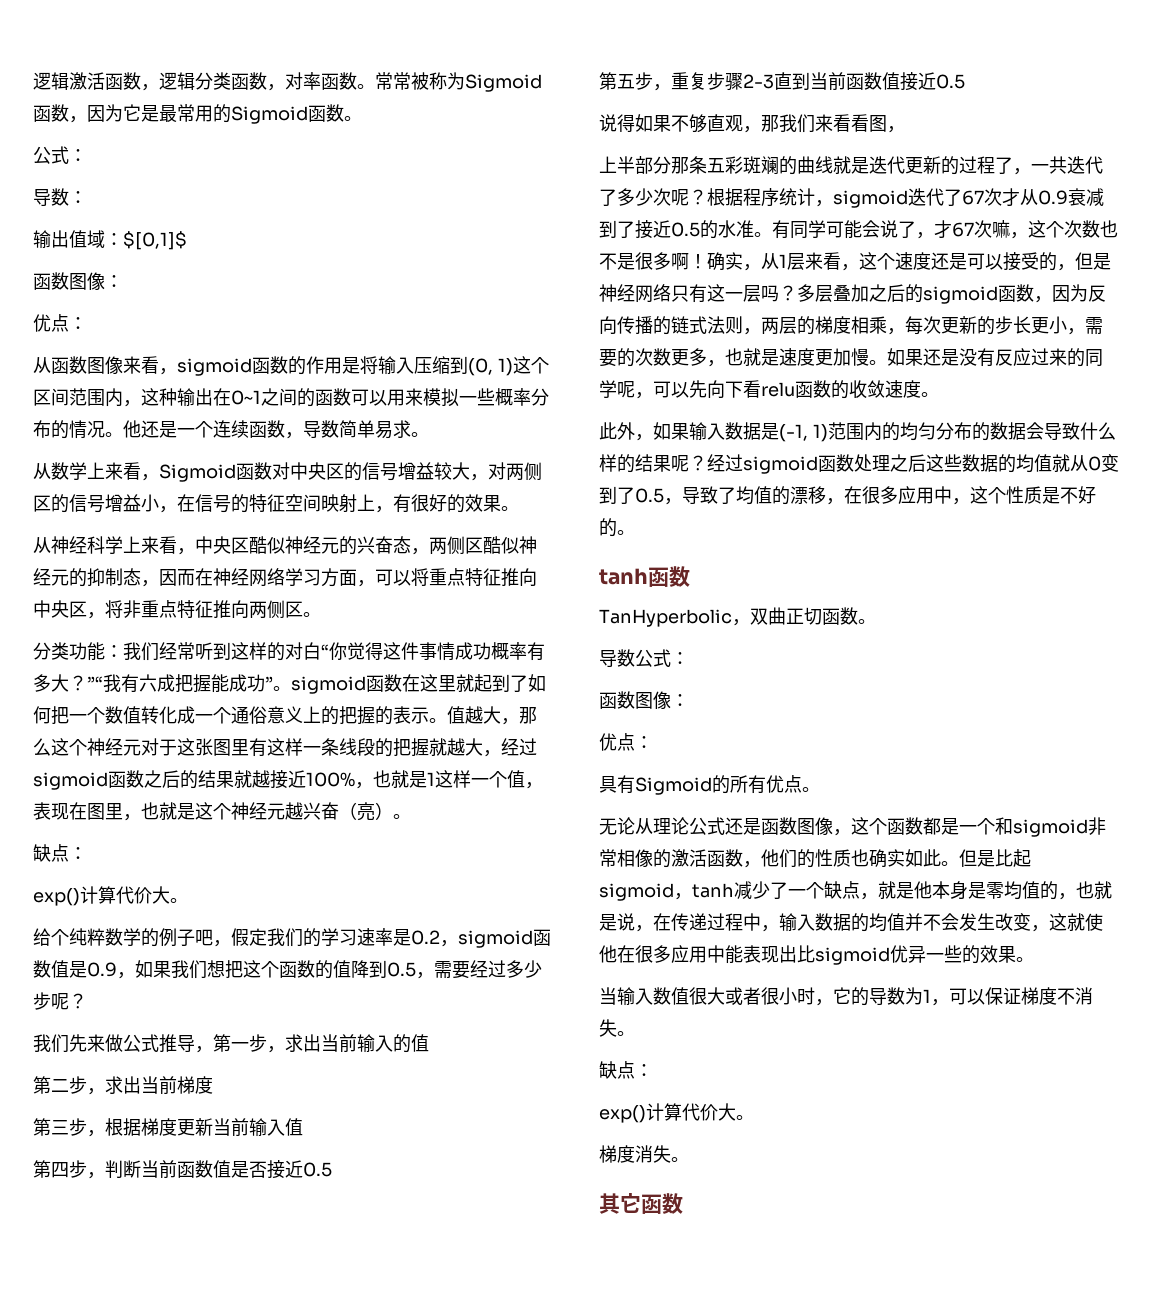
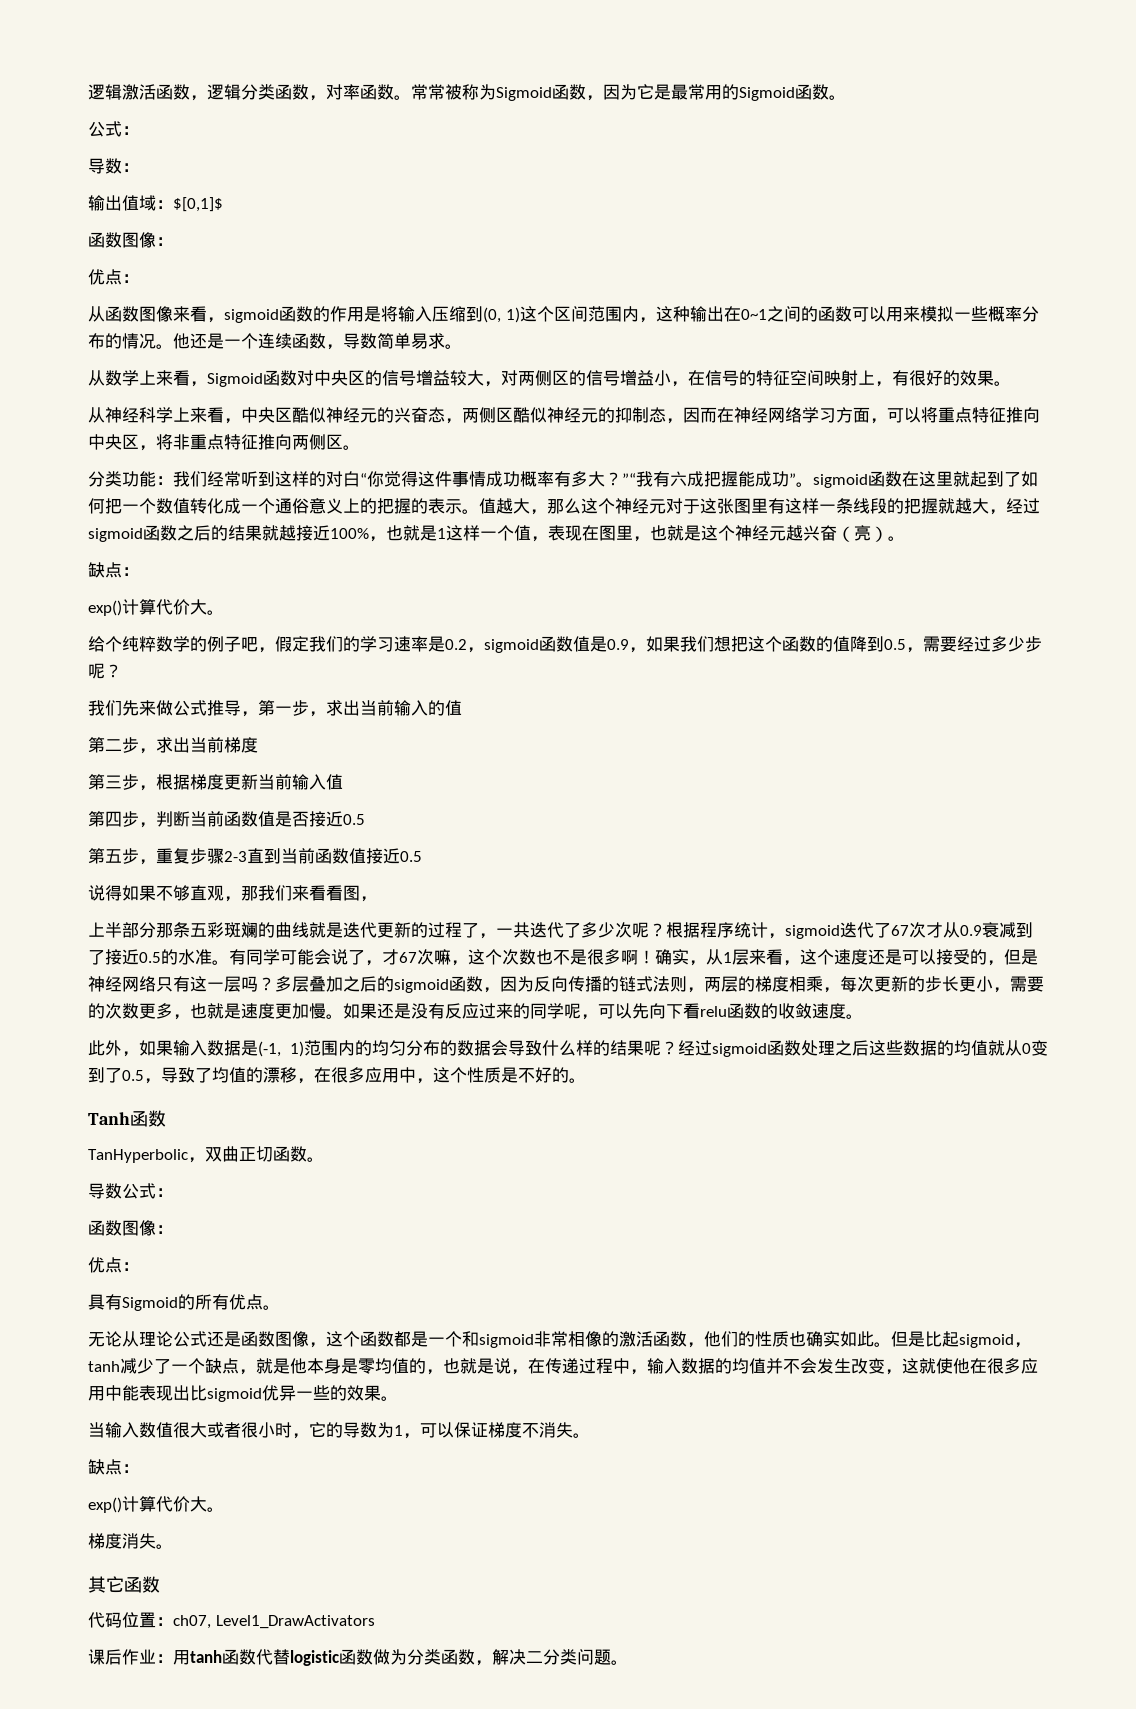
[599,568,648,585] tanh -> [88,1112,130,1125] Tanh
(683, 1203) none -> [88,1612,375,1629] [88,1649,628,1666] // 代码位置：ch07, Level1_DrawActivators // 课后作业：用tanh函数代替logistic函数做为分类函数，解决二分类问题。

